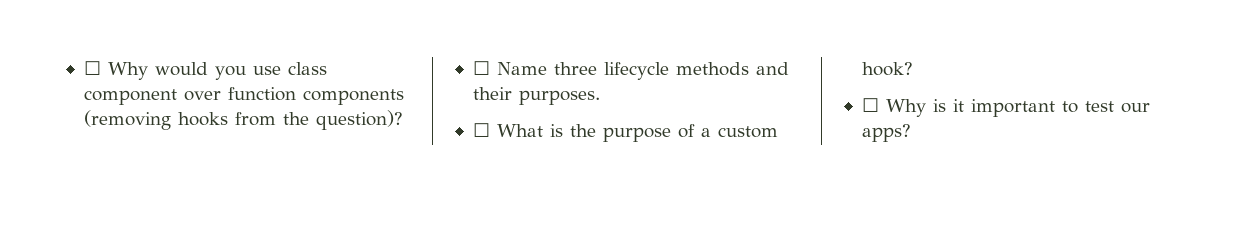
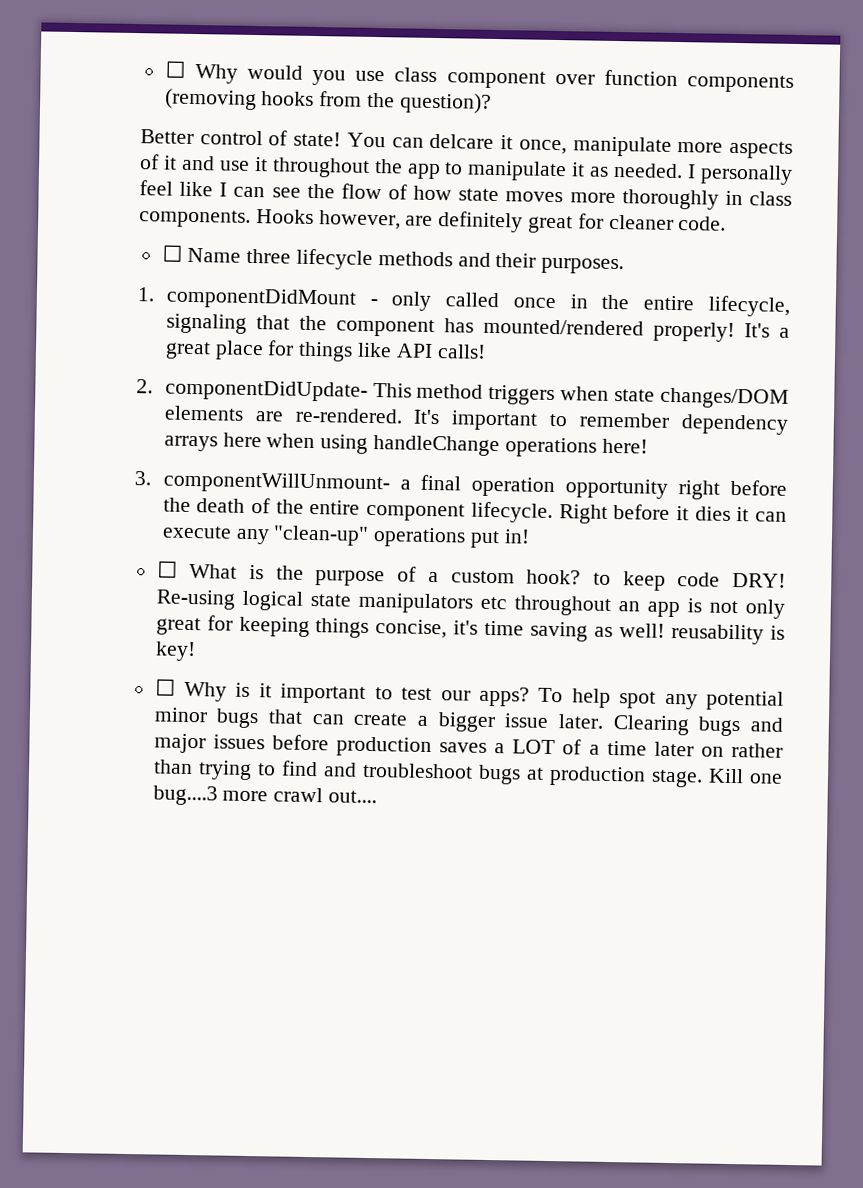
(403, 120) none -> [140,129,794,159] [140,154,794,185] [139,180,792,210] [139,209,727,234] // Better control of state! You can delcare it once, manipulate more aspects of it and use it throughout the app to manipulate it as needed. I personally feel like I can see the flow of how state moves more thoroughly in class components. Hooks however, are definitely great for cleaner code.
(600, 97) none -> [137,287,790,317] [165,313,790,342] [164,340,486,362] [136,379,789,409] [163,405,789,435] [163,432,648,458] [134,471,787,500] [162,497,788,524] [161,525,530,549] // 1. componentDidMount - only called once in the entire lifecycle, signaling that the component has mounted/rendered properly! It's a great place for things like API calls! // 2. componentDidUpdate- This method triggers when state changes/DOM elements are re-rendered. It's important to remember dependency arrays here when using handleChange operations here! // 3. componentWillUnmount- a final operation opportunity right before the death of the entire component lifecycle. Right before it dies it can execute any "clean-up" operations put in!
(913, 69) none -> [592,571,786,591] [155,589,785,619] [155,615,785,645] [154,641,196,662] to keep code DRY! Re-using logical state manipulators etc throughout an app is not only great for keeping things concise, it's time saving as well! reusability is key!
(911, 133) none -> [538,687,784,711] [153,707,783,737] [153,733,783,758] [152,759,783,788] [152,785,378,806] To help spot any potential minor bugs that can create a bigger issue later. Clearing bugs and major issues before production saves a LOT of a time later on rather than trying to find and troubleshoot bugs at production stage. Kill one bug....3 more crawl out....

